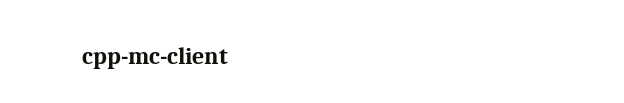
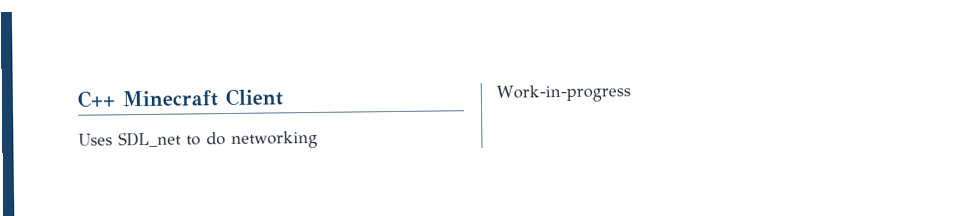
[82,47,228,69] cpp-mc-client -> [77,88,283,108] [78,130,318,149] [496,84,631,103] C++ Minecraft Client // Uses SDL_net to do networking // Work-in-progress

